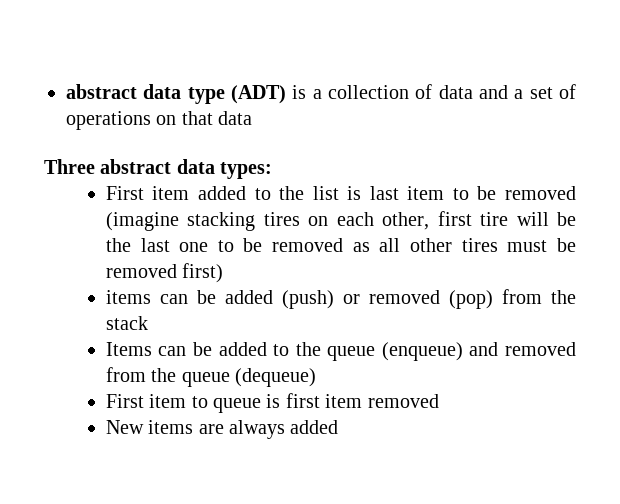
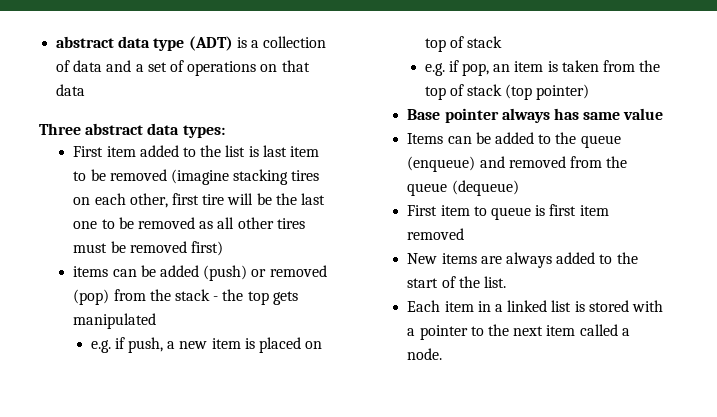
(148, 323) none -> [213,289,298,305] [73,313,157,329] [90,337,323,353] [424,36,503,52] [424,60,661,76] [424,84,590,100] [407,108,664,123] - the top gets manipulated // e.g. if push, a new item is placed on top of stack // e.g. if pop, an item is taken from the top of stack (top pointer) // Base pointer always has same value
(339, 427) none -> [599,252,638,264] [407,276,506,288] [407,300,663,312] [407,324,630,340] [407,348,443,360] to the start of the list. // Each item in a linked list is stored with a pointer to the next item called a node.

